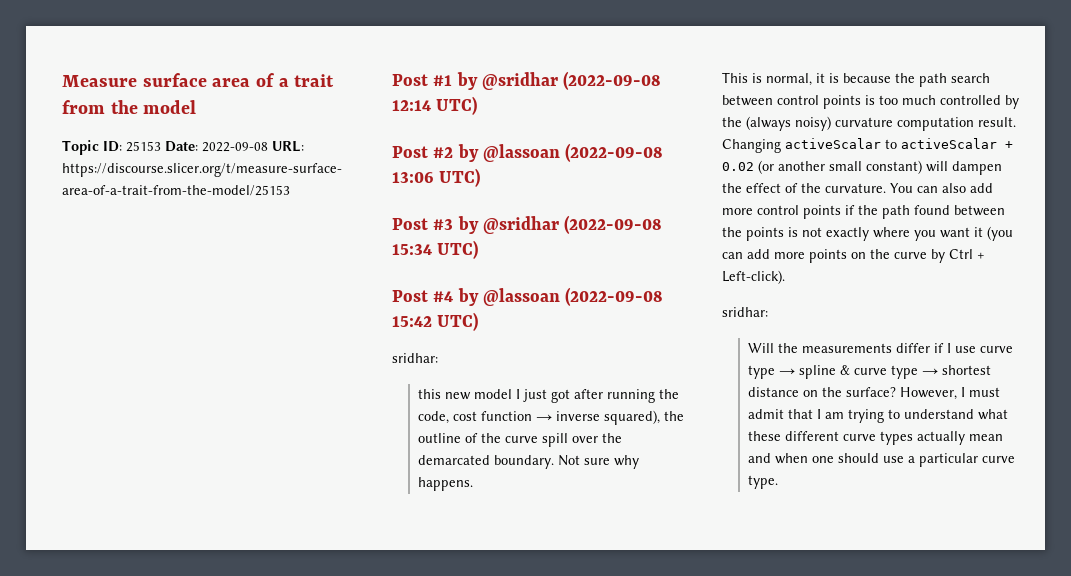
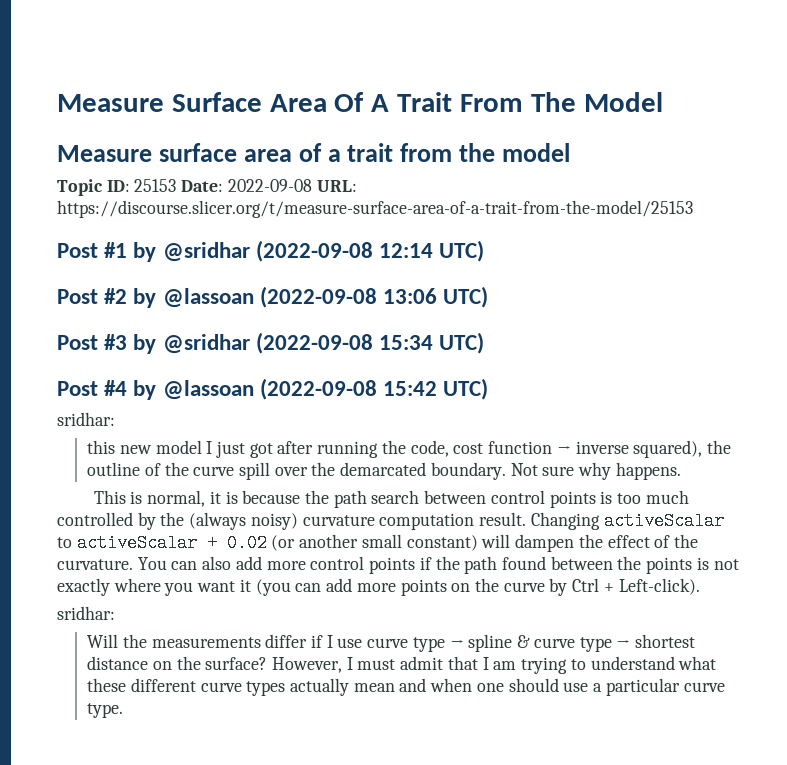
[62,75,137,87] Measure -> [57,92,663,112] [57,145,152,162] Measure Surface Area Of A Trait From The Model // Measure

